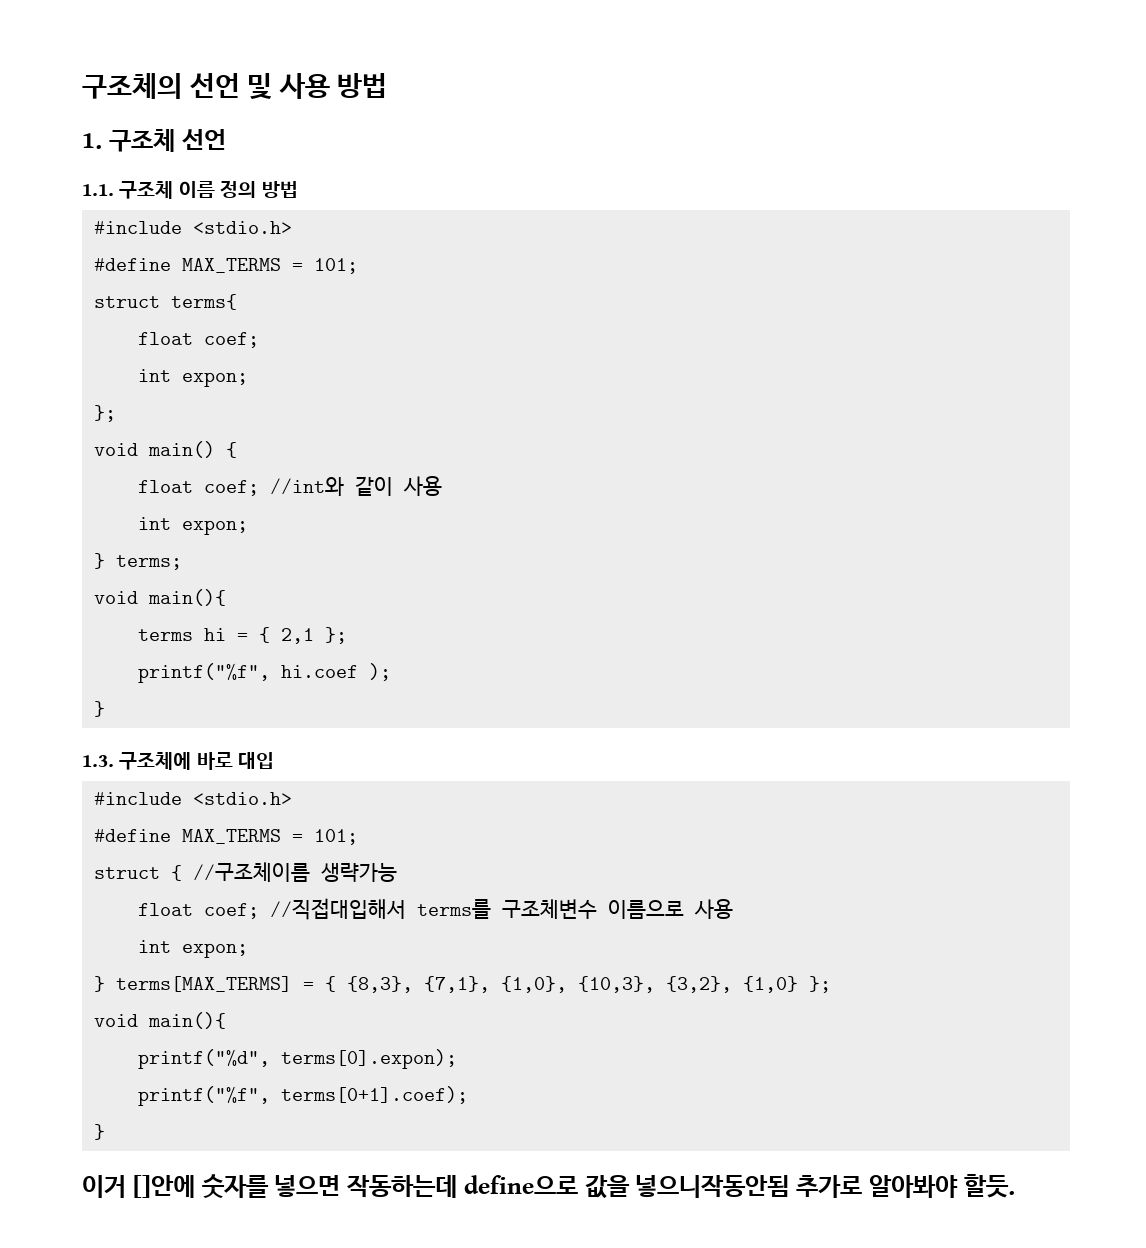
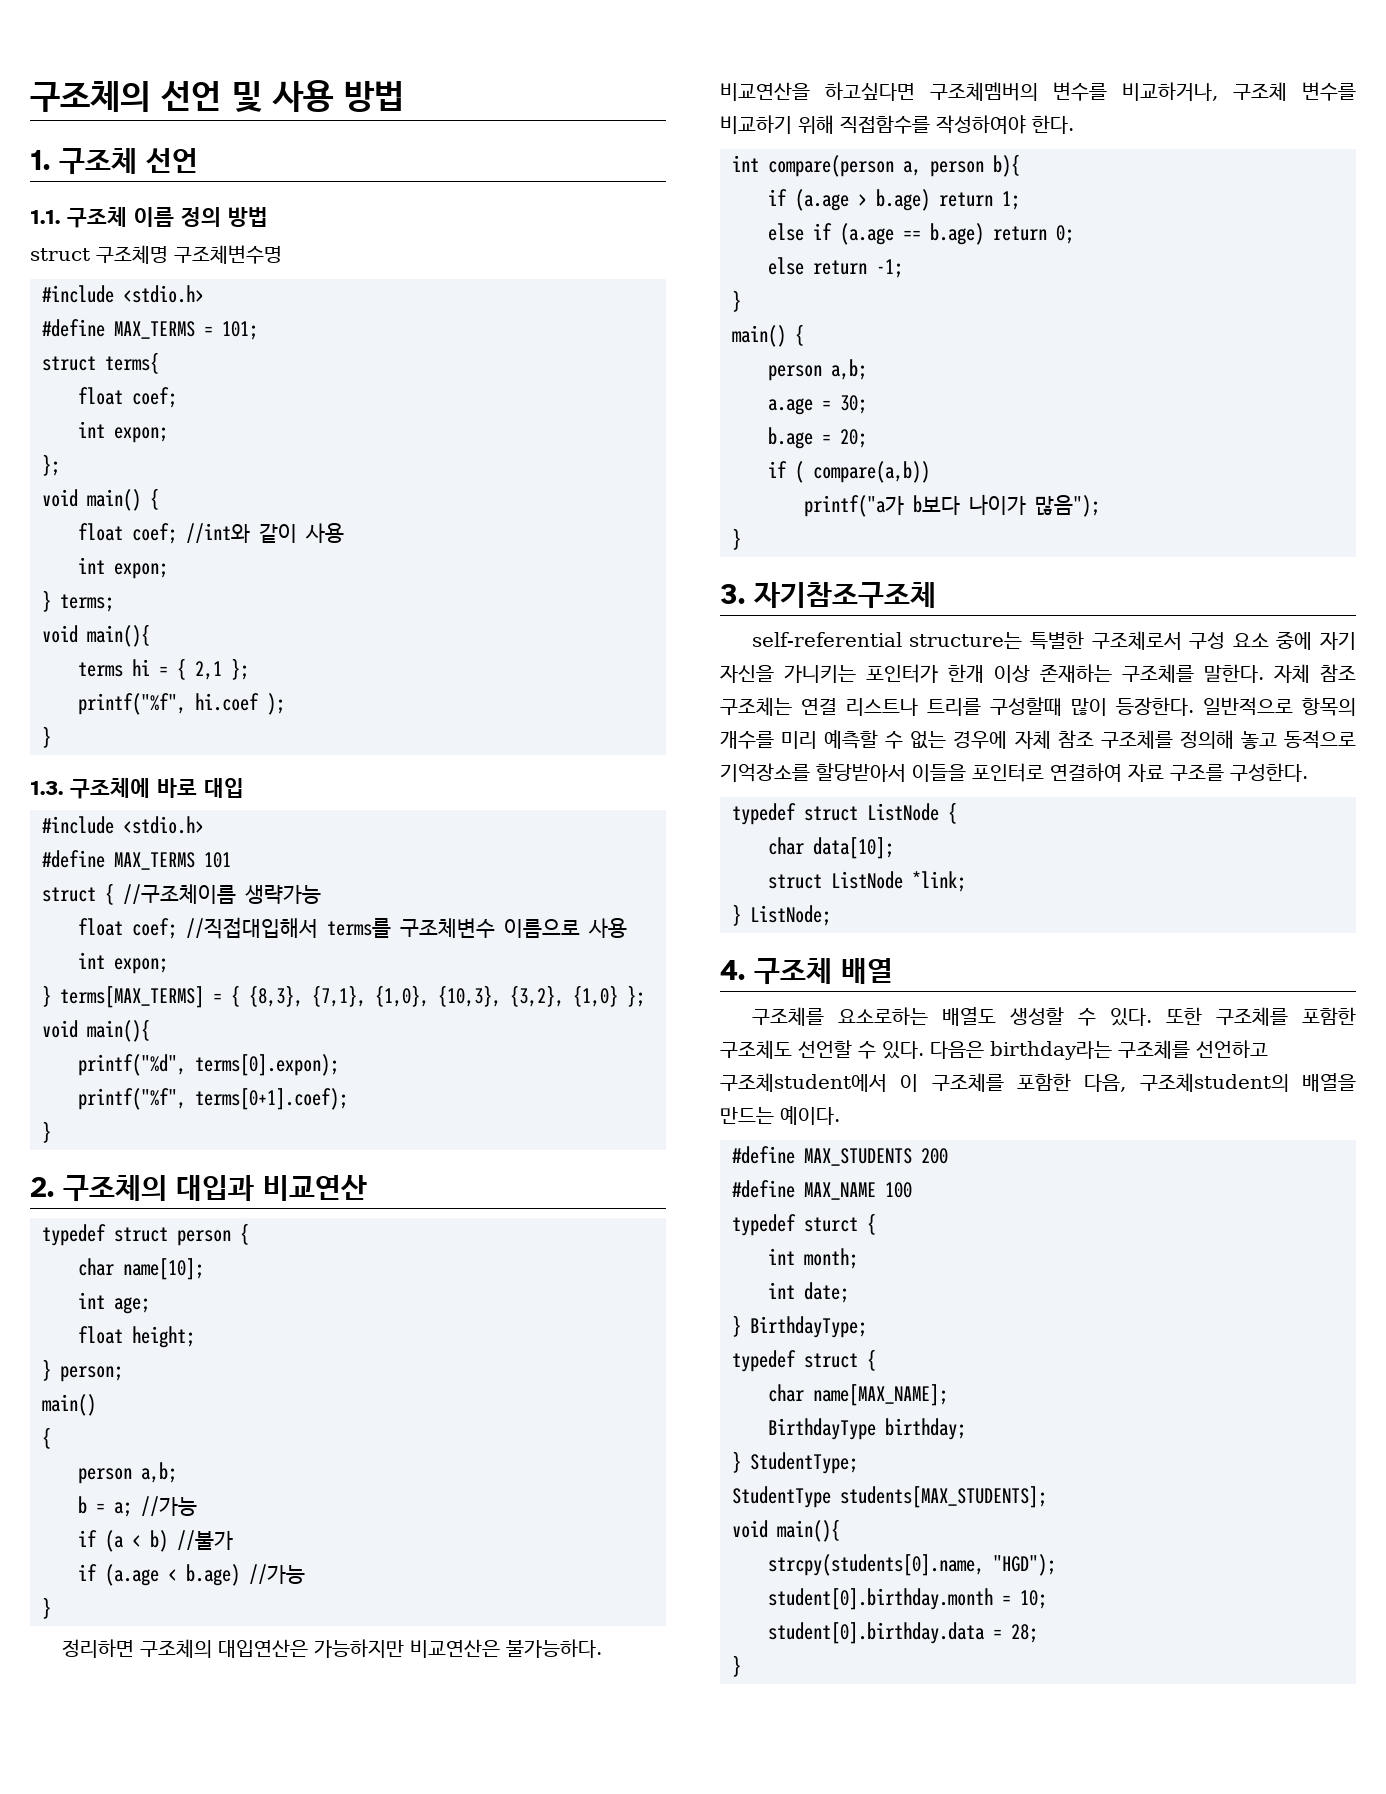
(298, 189) none -> [30,245,282,264] // struct 구조체명 구조체변수명
[292,829,358,845] = 101; -> [204,852,231,868] 101
[82,1174,1015,1199] 이거 []안에 숫자를 넣으면 작동하는데 define으로 값을 넣으니작동안됨 추가로 알아봐야 할듯. -> [30,1175,367,1202] [42,1223,249,1246] [78,1258,204,1280] [78,1292,150,1314] [78,1326,195,1348] [42,1359,123,1382] [42,1394,96,1416] [42,1427,51,1449] [78,1462,177,1484] [78,1496,197,1517] [78,1530,233,1552] [78,1564,305,1586] [42,1597,51,1619] [61,1639,602,1658] [720,82,1356,101] [720,115,1074,134] [732,154,1020,177] [768,189,1020,211] [768,223,1074,245] [768,257,903,278] [732,290,741,312] [732,324,804,347] [768,359,867,381] [768,395,867,415] [768,427,867,449] [768,461,930,483] [804,494,1100,517] [732,528,741,550] [720,582,936,609] [751,631,1356,650] [720,664,1356,683] [720,697,1356,716] [720,730,1356,749] [720,763,1308,782] [732,802,957,825] [768,837,894,859] [768,871,966,892] [732,904,831,926] [720,958,893,985] [751,1007,1356,1026] [720,1040,1268,1060] [720,1073,1356,1092] [720,1106,840,1125] [732,1146,948,1166] [732,1180,912,1200] [732,1213,876,1236] [768,1248,858,1269] [768,1282,849,1303] [732,1315,867,1338] [732,1349,876,1372] [768,1384,948,1406] [768,1418,966,1440] [732,1451,858,1474] [732,1486,1047,1508] [732,1519,840,1542] [768,1554,1056,1576] [768,1588,1047,1610] [768,1622,1038,1644] [732,1655,741,1677] 2. 구조체의 대입과 비교연산 // typedef struct person { // char name[10]; // int age; // float height; // } person; // main() // { // person a,b; // b = a; //가능 // if (a < b) //불가 // if (a.age < b.age) //가능 // } // 정리하면 구조체의 대입연산은 가능하지만 비교연산은 불가능하다. 비교연산을 하고싶다면 구조체멤버의 변수를 비교하거나, 구조체 변수를 비교하기 위해 직접함수를 작성하여야 한다. // int compare(person a, person b){ // if (a.age > b.age) return 1; // else if (a.age == b.age) return 0; // else return -1; // } // main() { // person a,b; // a.age = 30; // b.age = 20; // if ( compare(a,b)) // printf("a가 b보다 나이가 많음"); // } // 3. 자기참조구조체 // self-referential structure는 특별한 구조체로서 구성 요소 중에 자기 자신을 가니키는 포인터가 한개 이상 존재하는 구조체를 말한다. 자체 참조 구조체는 연결 리스트나 트리를 구성할때 많이 등장한다. 일반적으로 항목의 개수를 미리 예측할 수 없는 경우에 자체 참조 구조체를 정의해 놓고 동적으로 기억장소를 할당받아서 이들을 포인터로 연결하여 자료 구조를 구성한다. // typedef struct ListNode { // char data[10]; // struct ListNode *link; // } ListNode; // 4. 구조체 배열 // 구조체를 요소로하는 배열도 생성할 수 있다. 또한 구조체를 포함한 구조체도 선언할 수 있다. 다음은 birthday라는 구조체를 선언하고 구조체student에서 이 구조체를 포함한 다음, 구조체student의 배열을 만드는 예이다. // #define MAX_STUDENTS 200 // #define MAX_NAME 100 // typedef sturct { // int month; // int date; // } BirthdayType; // typedef struct { // char name[MAX_NAME]; // BirthdayType birthday; // } StudentType; // StudentType students[MAX_STUDENTS]; // void main(){ // strcpy(students[0].name, "HGD"); // student[0].birthday.month = 10; // student[0].birthday.data = 28; // }

